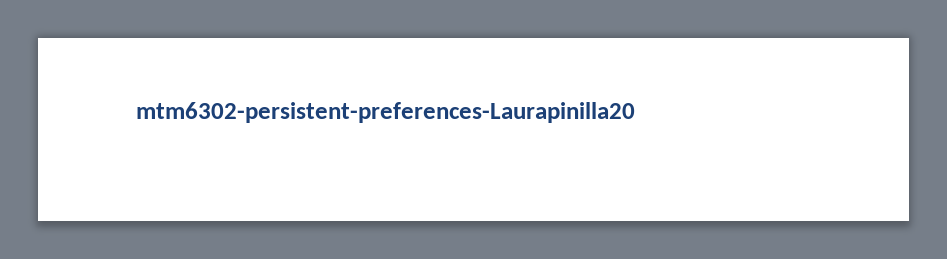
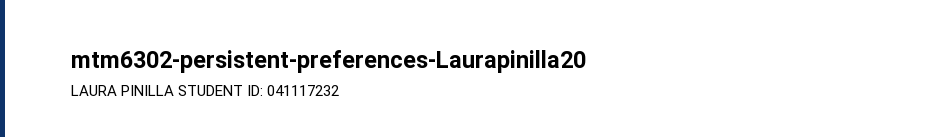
(635, 112) none -> [71,85,340,96] // LAURA PINILLA STUDENT ID: 041117232

